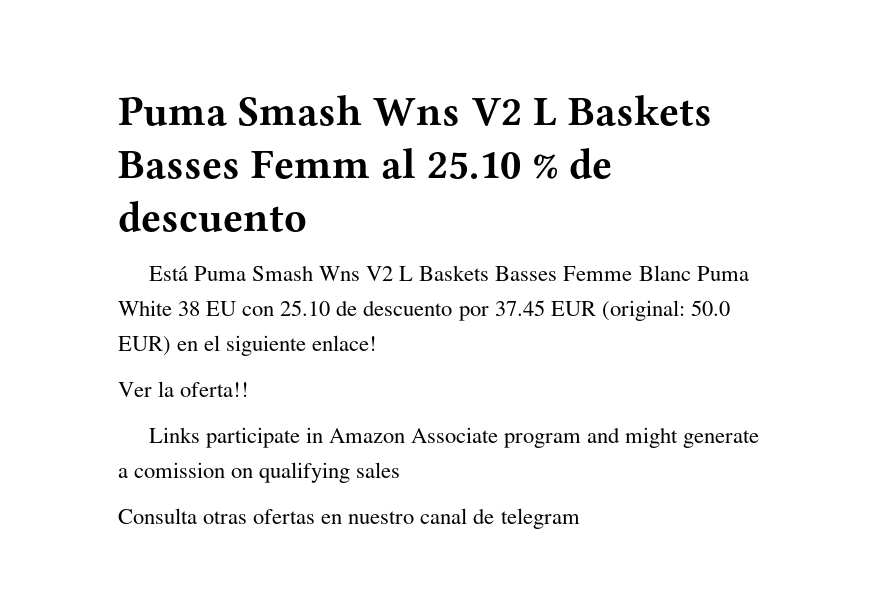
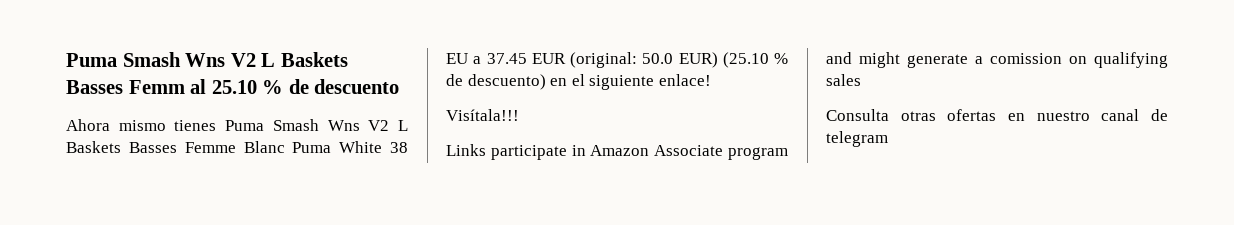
[148,266,188,281] Está -> [66,119,217,131] Ahora mismo tienes
[242,300,489,321] con 25.10 de descuento por -> [473,56,482,64] a
(171, 346) none -> [722,52,788,68] [446,74,546,90] (25.10 % de descuento)
[118,381,250,397] Ver la oferta!! -> [446,109,519,121] Visítala!!!

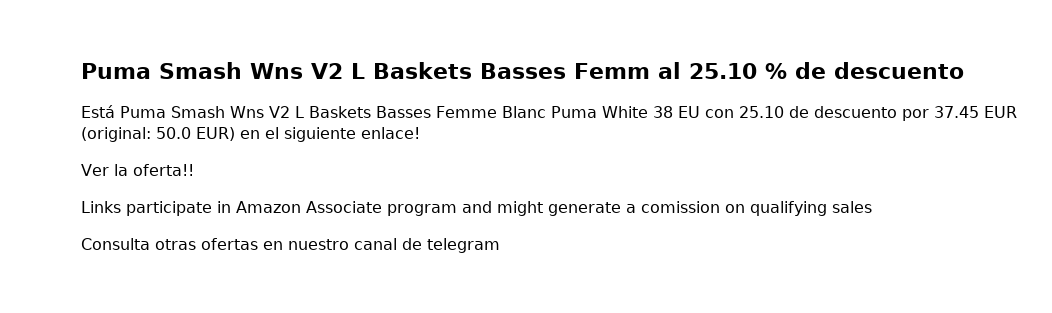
[66,119,217,131] Ahora mismo tienes -> [81,105,115,118] Está
[473,56,482,64] a -> [704,106,929,121] con 25.10 de descuento por
[722,52,788,68] [446,74,546,90] (25.10 % de descuento) -> (235, 134) none
[446,109,519,121] Visítala!!! -> [81,164,194,176] Ver la oferta!!

